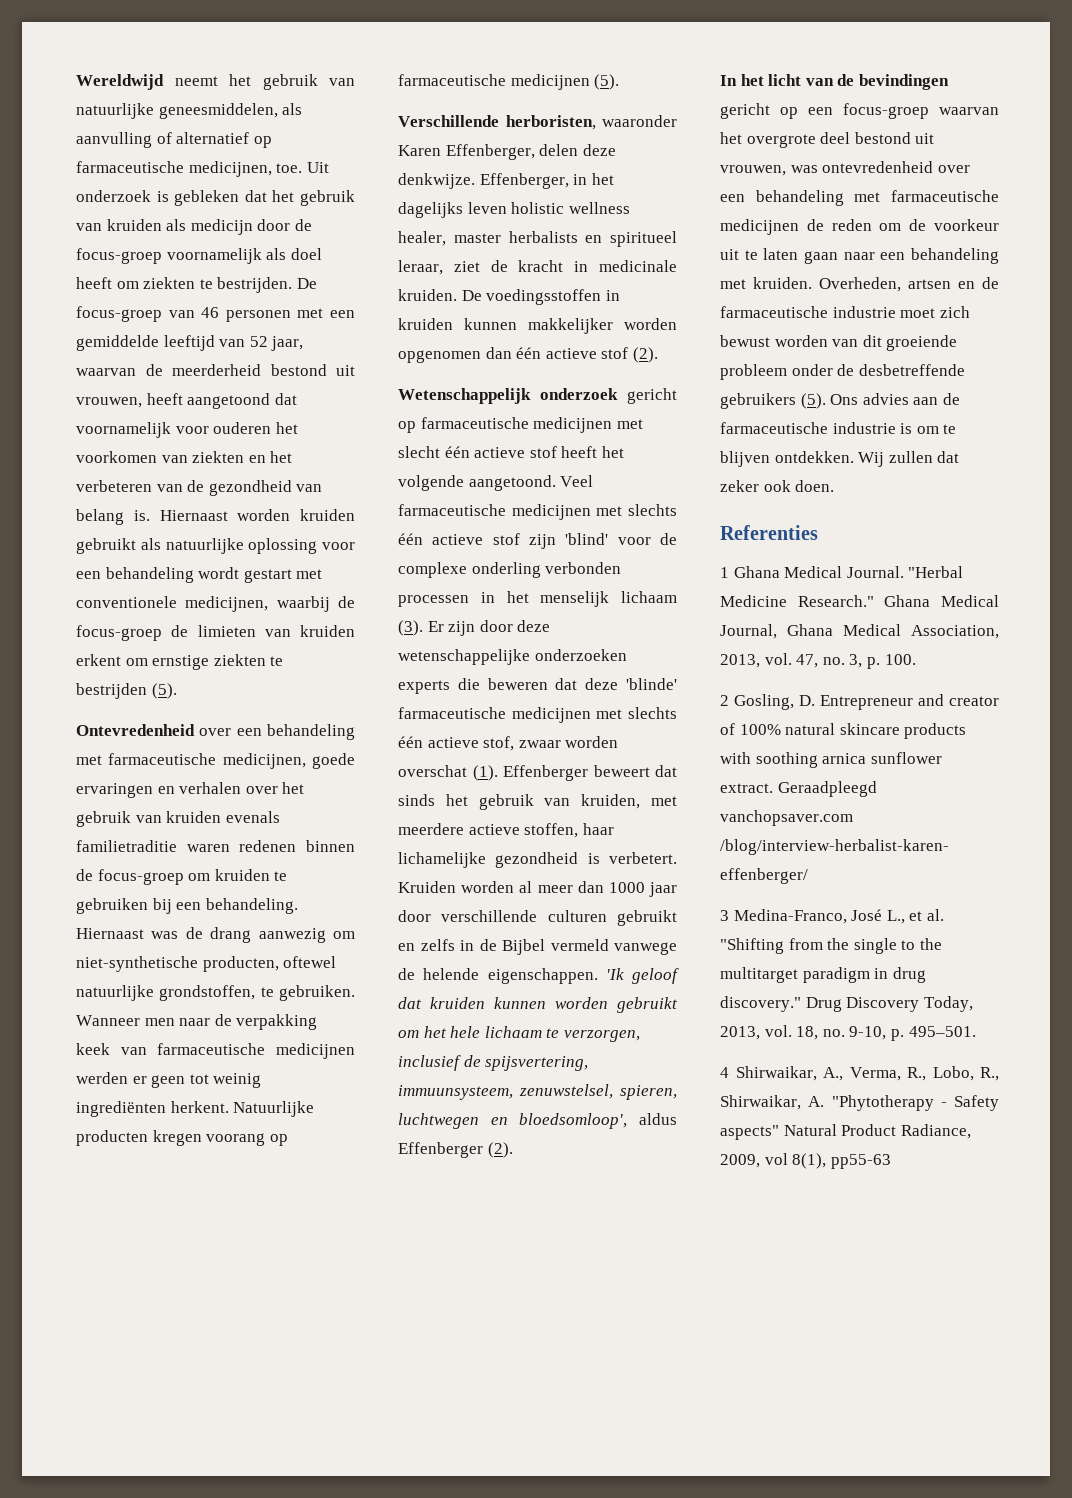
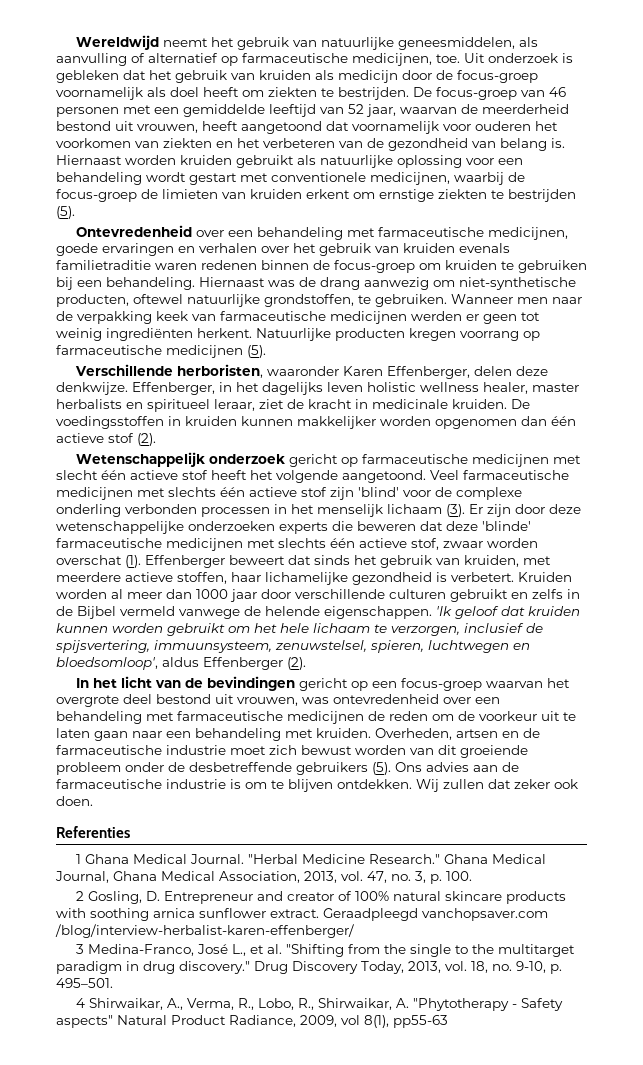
[206,1133,266,1146] voorang -> [460,331,519,341] voorrang

